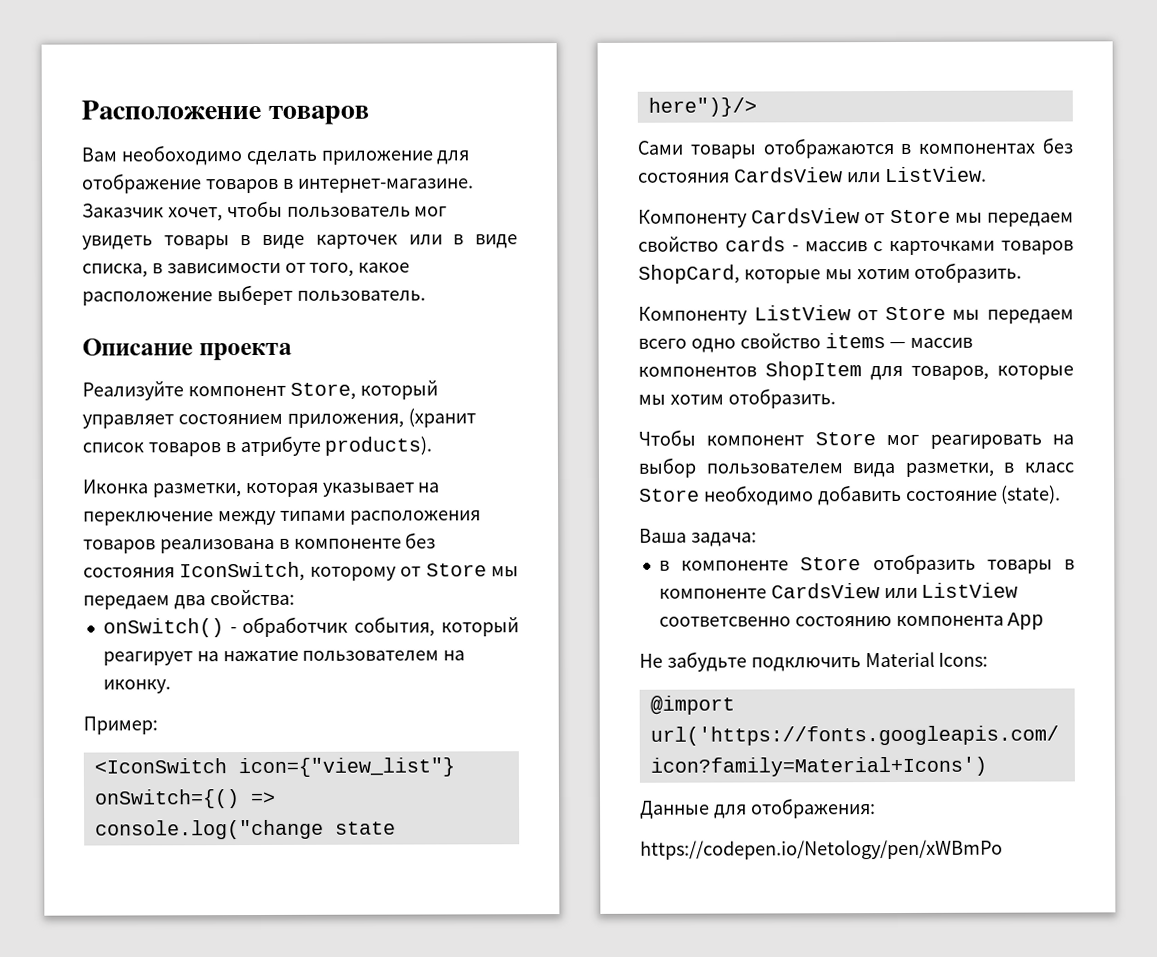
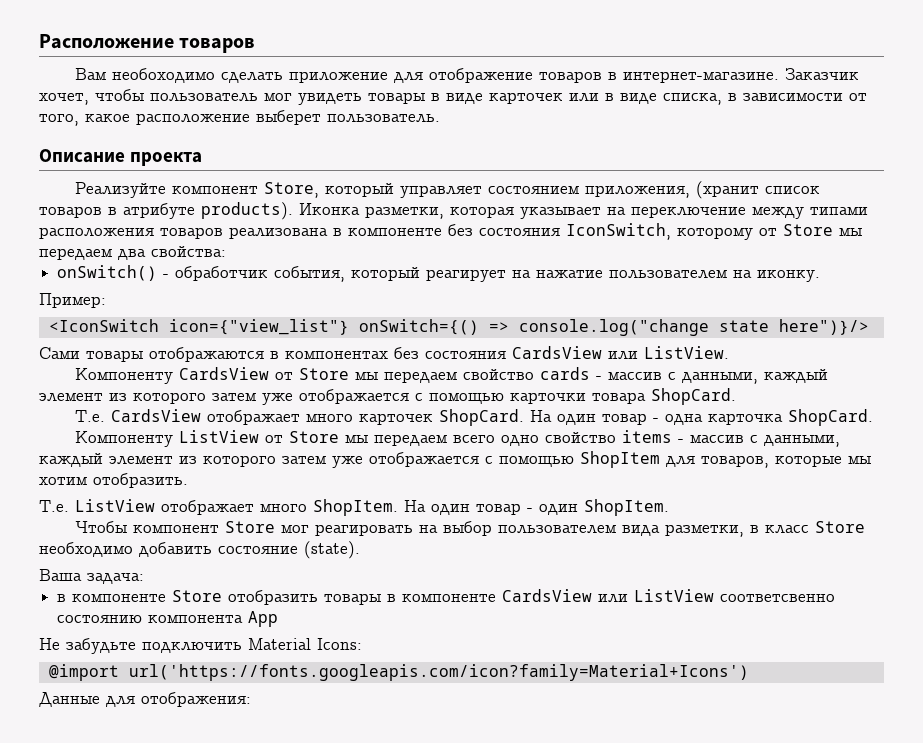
(433, 446) // -> (293, 211) none
[889,240,1074,256] [638,262,1023,284] карточками товаров ShopCard, которые мы хотим отобразить. -> [682,369,829,384] [39,388,736,405] [75,409,874,426] данными, каждый элемент из которого затем уже отображается с помощью карточки товара ShopCard. // Т.е. CardsView отображает много карточек ShopCard. На один товар - одна карточка ShopCard.
[889,337,974,349] [638,366,757,377] — массив компонентов -> [678,435,841,447] [39,452,574,468] - массив с данными, каждый элемент из которого затем уже отображается с помощью
(836, 398) none -> [39,499,669,516] // Т.е. ListView отображает много ShopItem. На один товар - один ShopItem.
[640,839,1003,860] // https://codepen.io/Netology/pen/xWBmPo -> (251, 699) none

